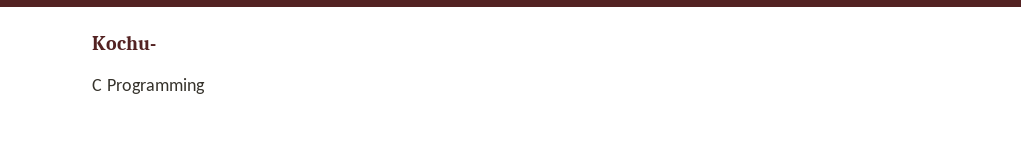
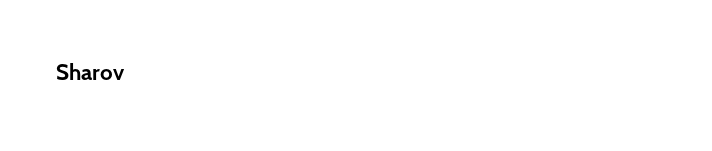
[92,35,156,50] [92,78,205,94] Kochu- // C Programming -> [56,63,125,80] Sharov

